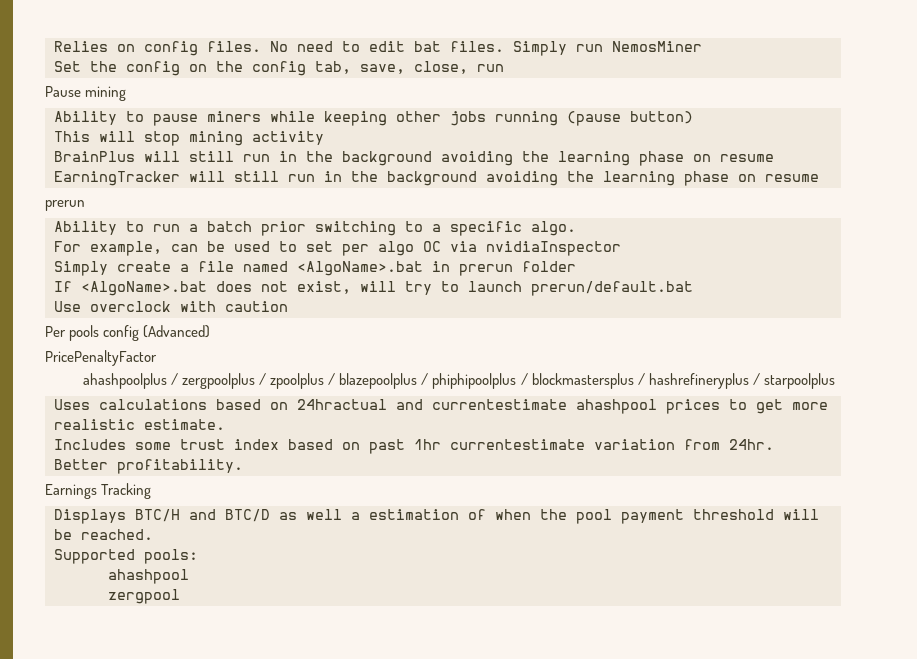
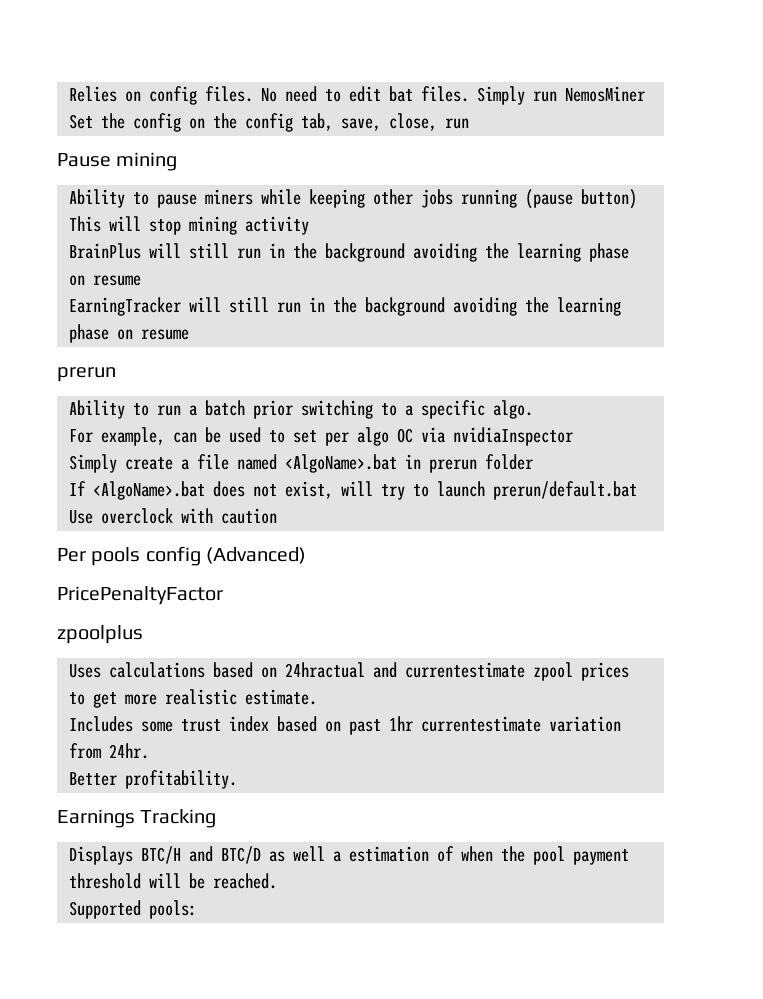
[83,373,835,389] ahashpoolplus / zergpoolplus / zpoolplus / blazepoolplus / phiphipoolplus / blockmastersplus / hashrefineryplus / starpoolplus -> [57,625,143,644] zpoolplus
[576,399,657,414] ahashpool -> [533,662,573,681] zpool
[108,569,189,584] [108,589,180,604] // ahashpool // zergpool -> (197, 909) none

